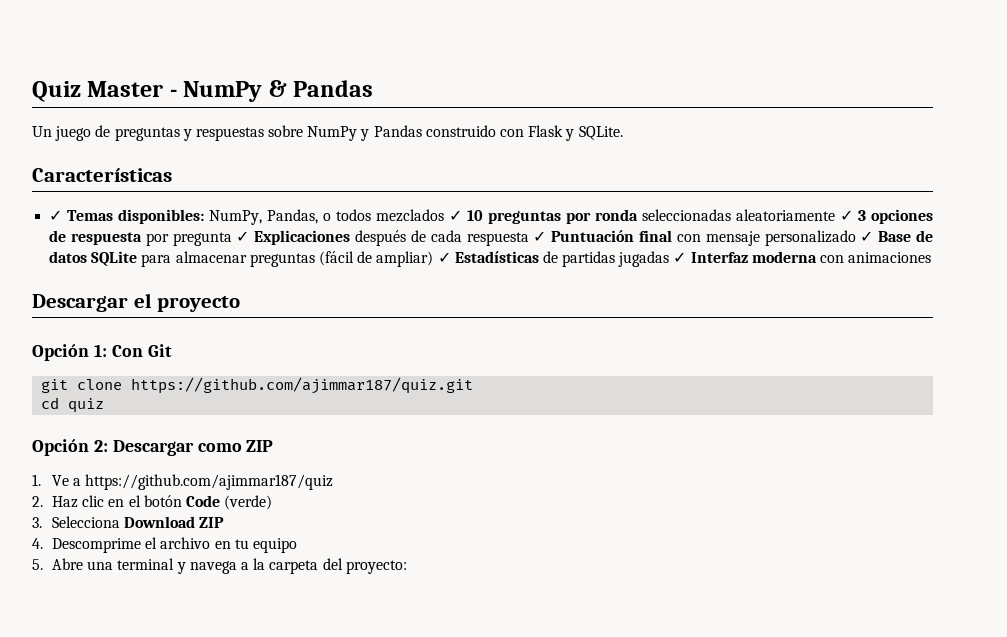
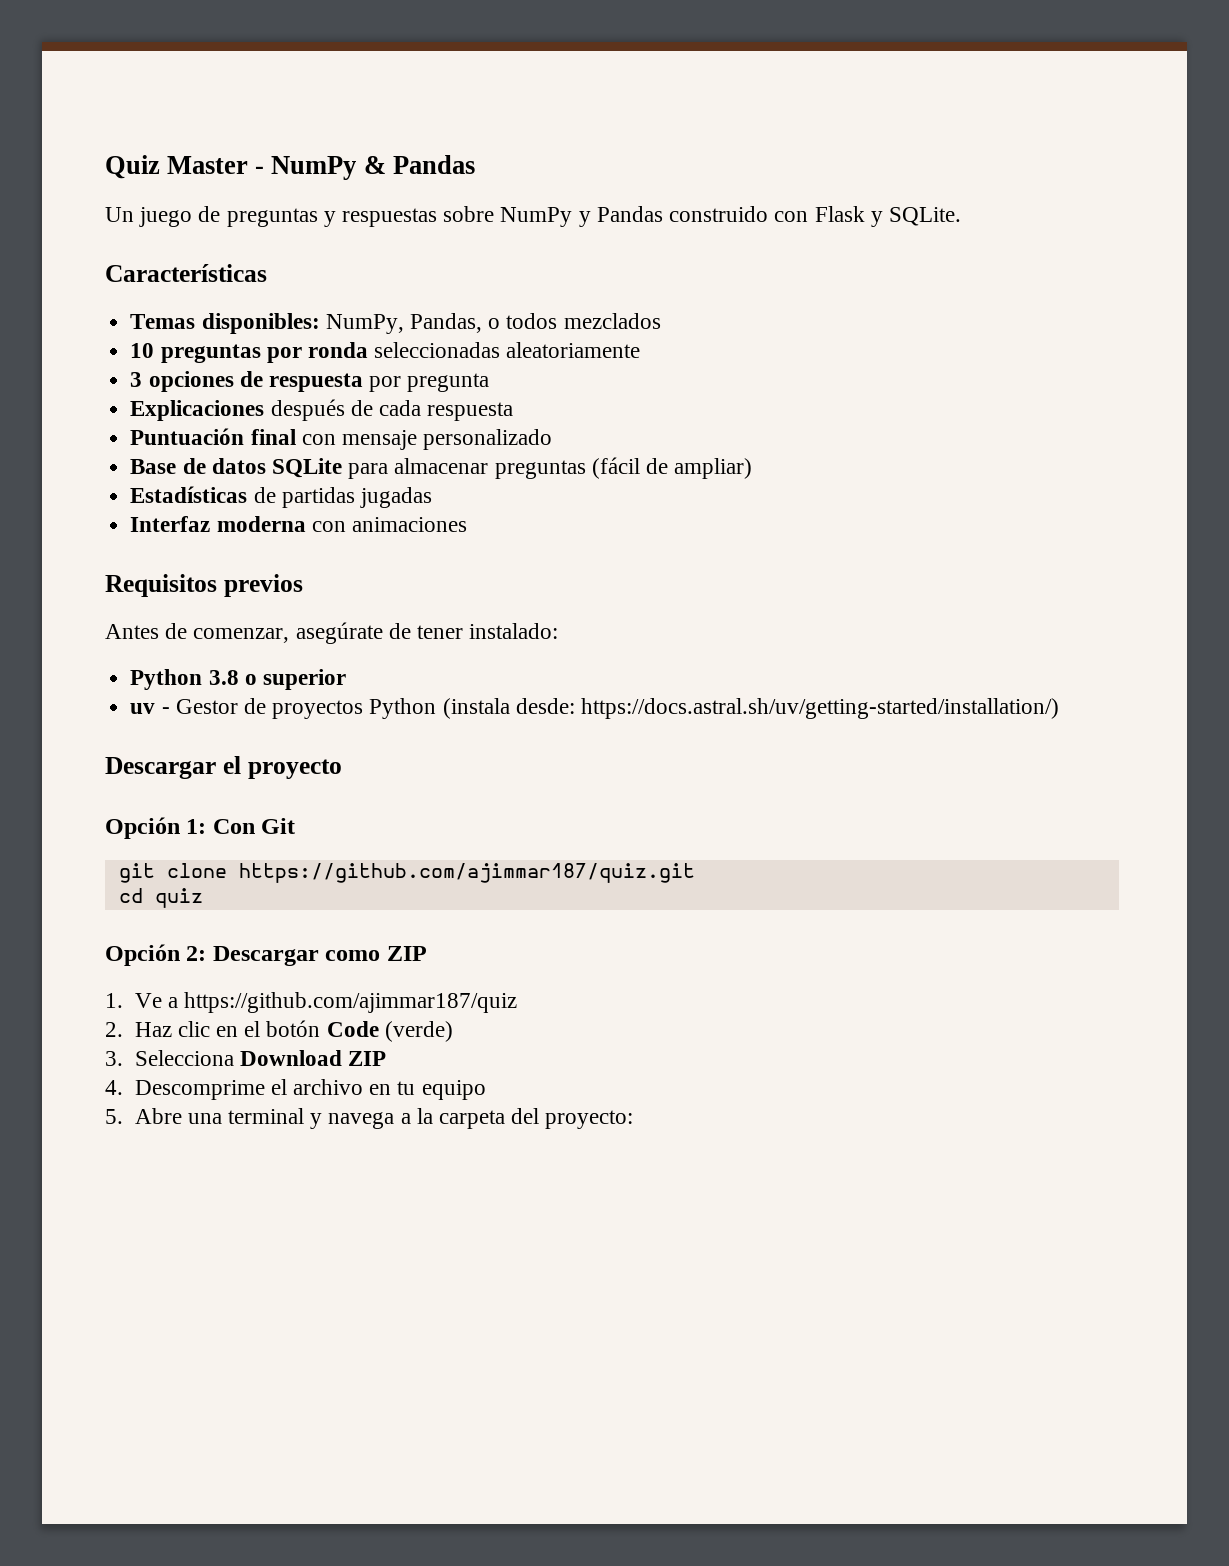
[49,210,63,221] ✓ -> (267, 273) none
[449,210,463,221] ✓ -> (661, 321) //
[840,210,854,221] ✓ -> (641, 350) //
[236,231,250,242] ✓ -> (490, 382) //
[533,231,547,242] ✓ -> (514, 411) //
[860,231,874,242] ✓ -> (553, 439) //
[437,252,451,263] ✓ -> (753, 468) //
[673,252,687,263] ✓ -> (432, 497) //
(932, 257) none -> [105,574,303,597] [105,622,559,644] [130,669,346,690] [130,698,1059,719] // Requisitos previos // Antes de comenzar, asegúrate de tener instalado: // Python 3.8 o superior // uv - Gestor de proyectos Python (instala desde: https://docs.astral.sh/uv/getting-started/installation/)

